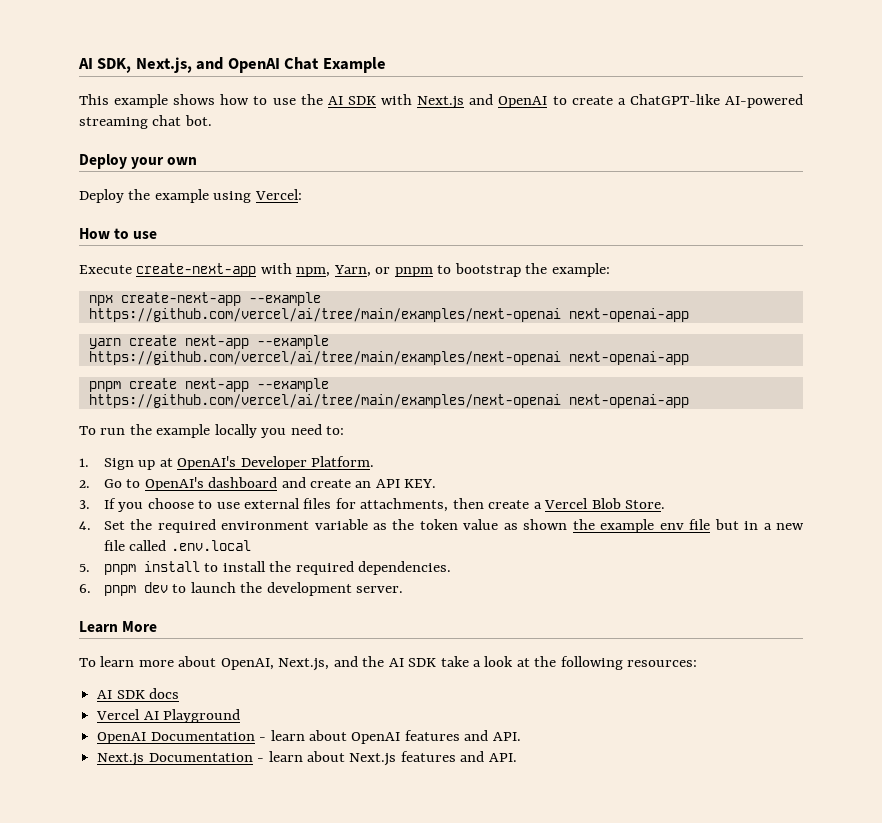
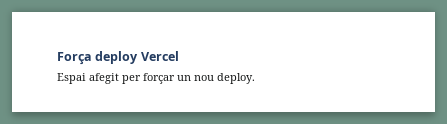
[78,57,386,73] [79,94,804,109] [79,115,212,129] [79,154,198,169] [79,189,302,203] [79,228,158,239] [79,263,610,277] [88,292,321,306] [88,308,689,322] [88,335,329,349] [88,351,689,365] [88,378,329,392] [88,394,689,408] [79,424,345,438] [79,456,374,470] [79,477,437,491] [79,498,666,512] [79,519,805,533] [103,540,251,551] [79,561,451,575] [79,582,403,596] [79,621,158,633] [79,656,698,671] [97,688,180,699] [96,709,241,723] [97,730,521,744] [97,751,517,766] AI SDK, Next.js, and OpenAI Chat Example // This example shows how to use the AI SDK with Next.js and OpenAI to create a ChatGPT-like AI-powered streaming chat bot. // Deploy your own // Deploy the example using Vercel: // How to use // Execute create-next-app with npm, Yarn, or pnpm to bootstrap the example: // npx create-next-app --example https://github.com/vercel/ai/tree/main/examples/next-openai next-openai-app // yarn create next-app --example https://github.com/vercel/ai/tree/main/examples/next-openai next-openai-app // pnpm create next-app --example https://github.com/vercel/ai/tree/main/examples/next-openai next-openai-app // To run the example locally you need to: // 1. Sign up at OpenAI's Developer Platform. // 2. Go to OpenAI's dashboard and create an API KEY. // 3. If you choose to use external files for attachments, then create a Vercel Blob Store. // 4. Set the required environment variable as the token value as shown the example env file but in a new file called .env.local // 5. pnpm install to install the required dependencies. // 6. pnpm dev to launch the development server. // Learn More // To learn more about OpenAI, Next.js, and the AI SDK take a look at the following resources: // AI SDK docs // Vercel AI Playground // OpenAI Documentation - learn about OpenAI features and API. // Next.js Documentation - learn about Next.js features and API. -> [57,51,179,65] [57,73,255,84] Força deploy Vercel // Espai afegit per forçar un nou deploy.

